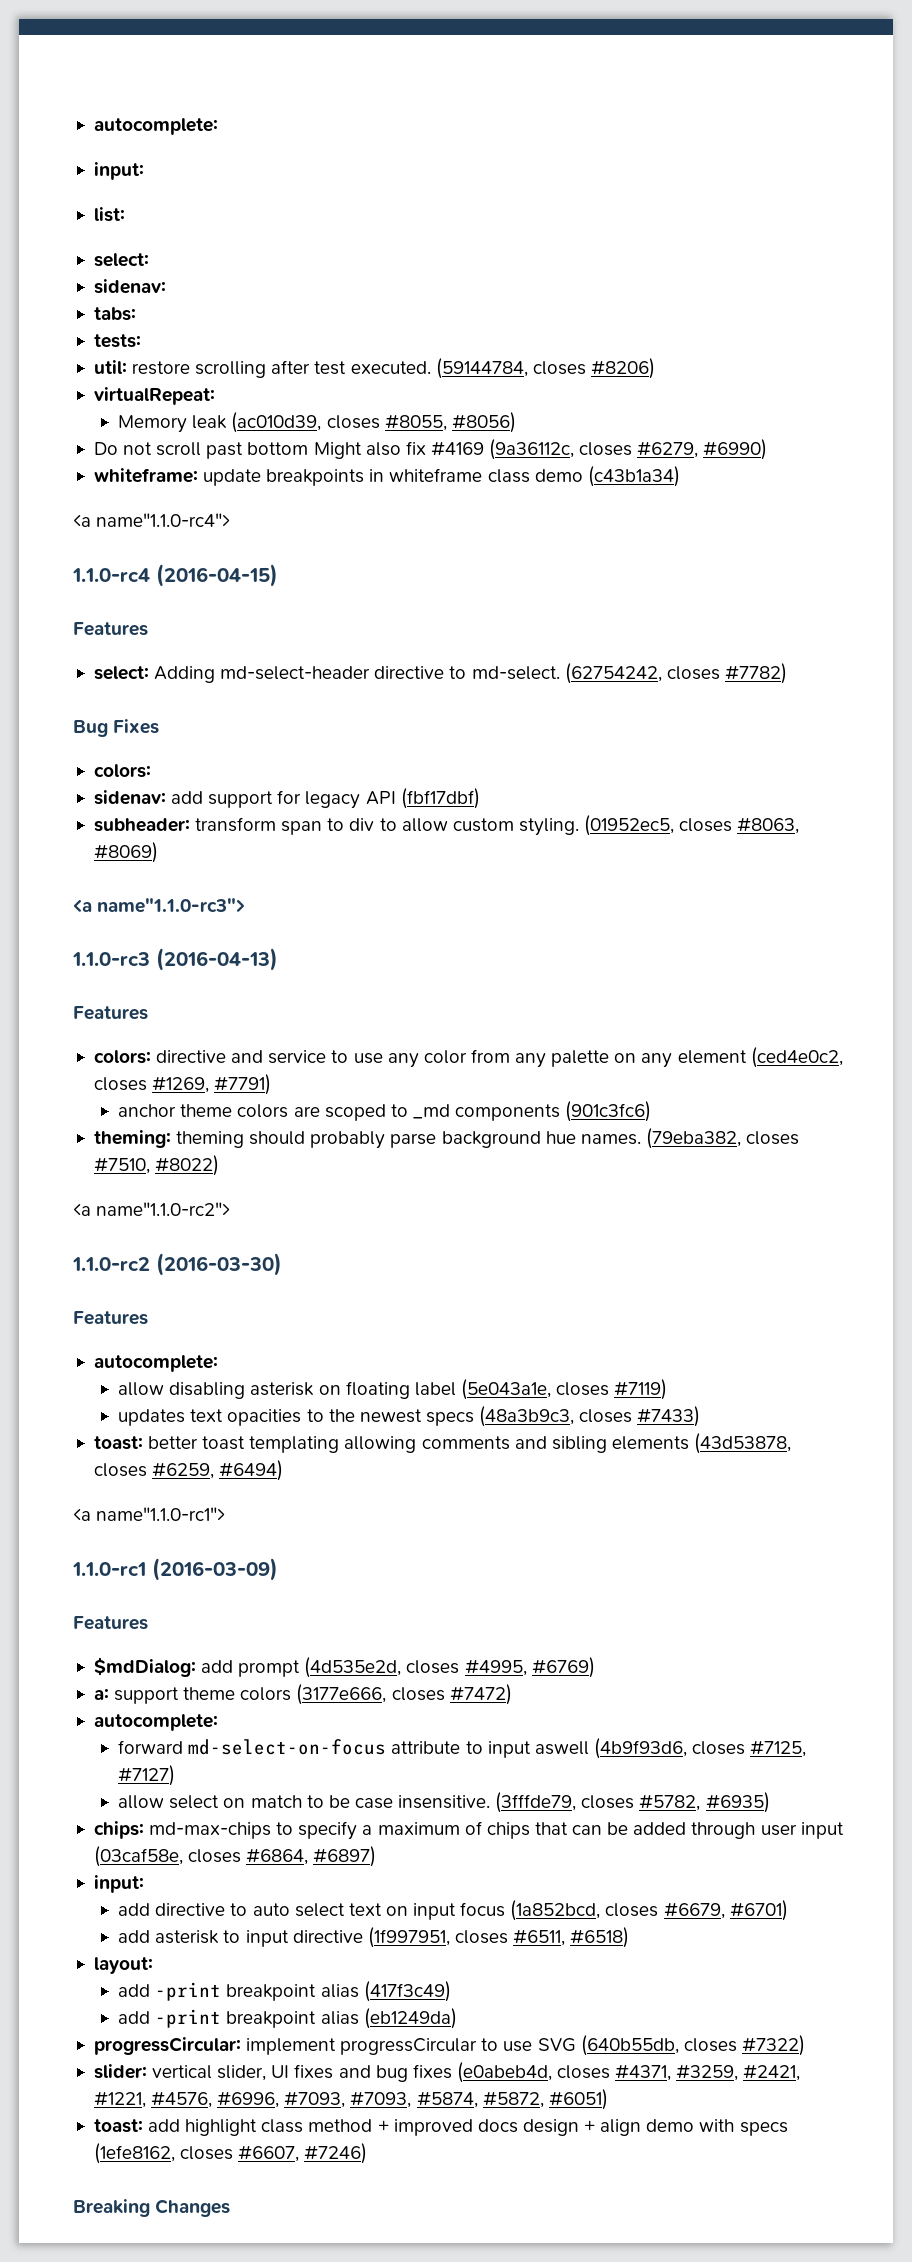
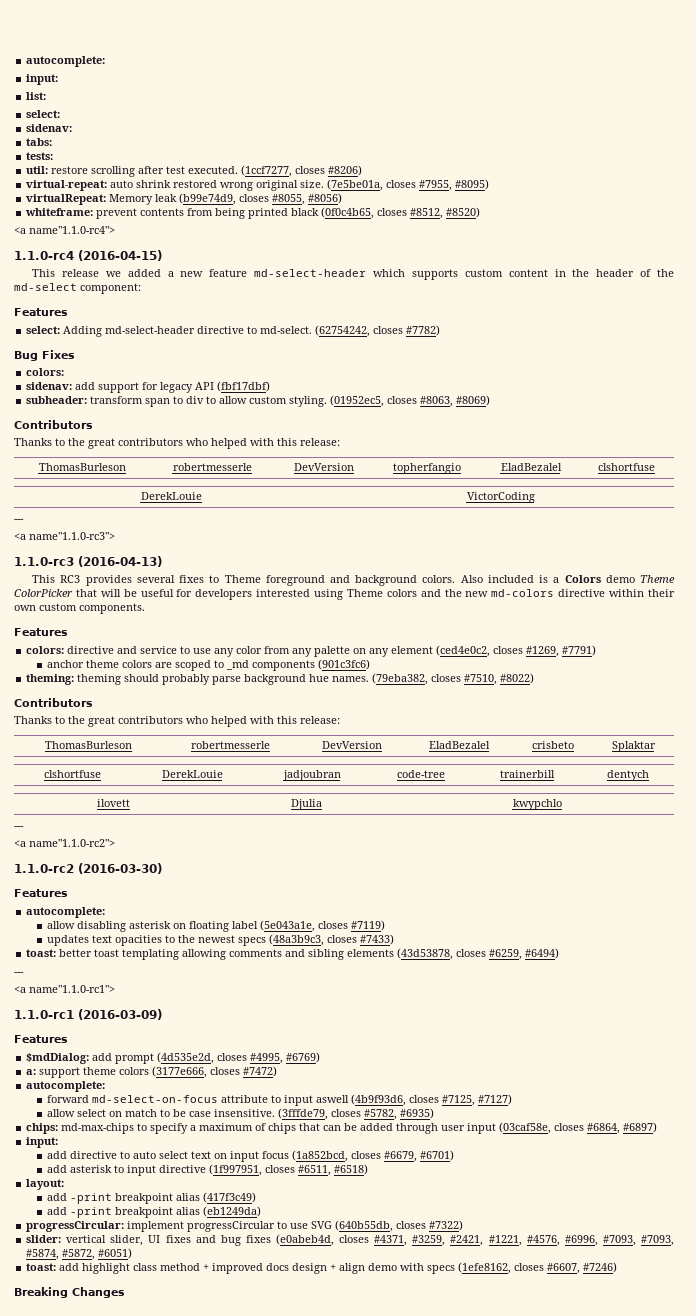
[435,358,528,379] (59144784, -> [241,165,293,177] (1ccf7277,
(655, 368) none -> [26,179,490,191] // virtual-repeat: auto shrink restored wrong original size. (7e5be01a, closes #7955, #8095)
(215, 396) // -> (107, 199) none
[231,412,322,433] (ac010d39, -> [179,193,237,205] (b99e74d9,
[93,439,768,460] [93,466,680,487] [73,513,231,527] [72,564,278,587] Do not scroll past bottom Might also fix #4169 (9a36112c, closes #6279, #6990) // whiteframe: update breakpoints in whiteframe class demo (c43b1a34) // <a name"1.1.0-rc4"> // 1.1.0-rc4 (2016-04-15) -> [25,207,481,219] [14,226,115,234] [14,250,162,261] [32,269,674,280] [14,283,141,294] whiteframe: prevent contents from being printed black (0f0c4b65, closes #8512, #8520) // <a name"1.1.0-rc4"> // 1.1.0-rc4 (2016-04-15) // This release we added a new feature md-select-header which supports custom content in the header of the md-select component:
[73,898,246,913] [72,948,278,971] <a name"1.1.0-rc3"> // 1.1.0-rc3 (2016-04-13) -> [14,420,93,429] [14,438,340,449] [38,463,126,471] [172,463,252,471] [293,463,354,471] [393,463,461,474] [500,463,562,471] [598,463,655,471] [140,492,202,500] [466,492,535,503] [14,519,24,522] [14,532,115,540] [14,556,162,567] [32,575,675,586] [14,589,675,600] [14,603,145,614] Contributors // Thanks to the great contributors who helped with this release: // ThomasBurleson | robertmesserle | DevVersion | topherfangio | EladBezalel | clshortfuse // DerekLouie | VictorCoding // --- // <a name"1.1.0-rc3"> // 1.1.0-rc3 (2016-04-13) // This RC3 provides several fixes to Theme foreground and background colors. Also included is a Colors demo Theme ColorPicker that will be useful for developers interested using Theme colors and the new md-colors directive within their own custom components.
(220, 1165) none -> [14,698,93,707] [14,716,340,727] [45,741,132,749] [191,741,270,749] [322,741,382,749] [429,741,490,749] [531,741,574,749] [611,741,656,752] [44,770,101,778] [161,770,223,778] [282,770,341,781] [397,770,445,778] [500,770,555,778] [607,770,649,781] [97,799,130,807] [291,799,323,810] [512,799,562,810] [14,826,24,829] // Contributors // Thanks to the great contributors who helped with this release: // ThomasBurleson | robertmesserle | DevVersion | EladBezalel | crisbeto | Splaktar // clshortfuse | DerekLouie | jadjoubran | code-tree | trainerbill | dentych // ilovett | Djulia | kwypchlo // ---
(284, 1470) none -> [14,972,24,975] // ---

